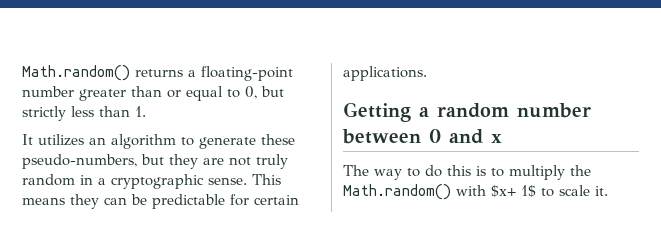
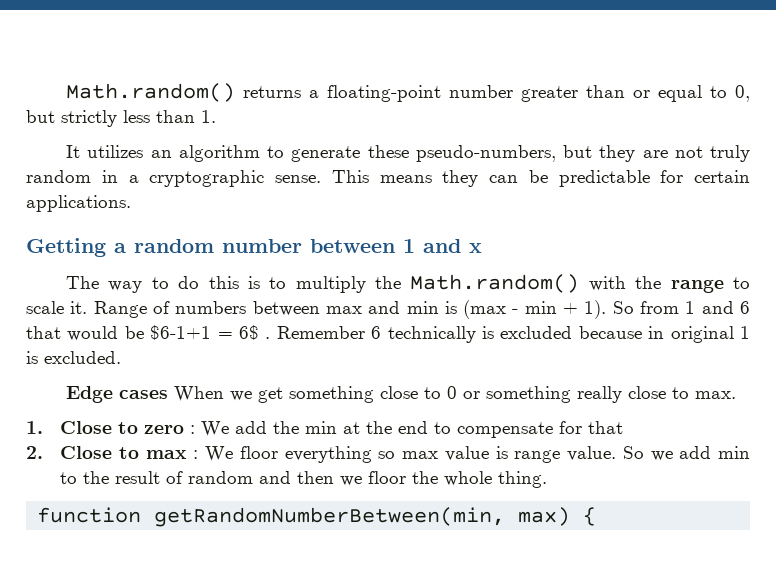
[429,129,441,143] 0 -> [403,239,415,253] 1
[491,185,536,197] $x+ 1$ -> [635,276,724,293] the range
(608, 191) none -> [93,300,750,319] [26,325,750,343] [26,351,121,364] [66,386,737,403] [26,421,624,438] [26,446,750,463] [60,471,548,488] [37,507,597,527] Range of numbers between max and min is (max - min + 1). So from 1 and 6 that would be $6-1+1 = 6$ . Remember 6 technically is excluded because in original 1 is excluded. // Edge cases When we get something close to 0 or something really close to max. // 1. Close to zero : We add the min at the end to compensate for that // 2. Close to max : We floor everything so max value is range value. So we add min to the result of random and then we floor the whole thing. // function getRandomNumberBetween(min, max) {

